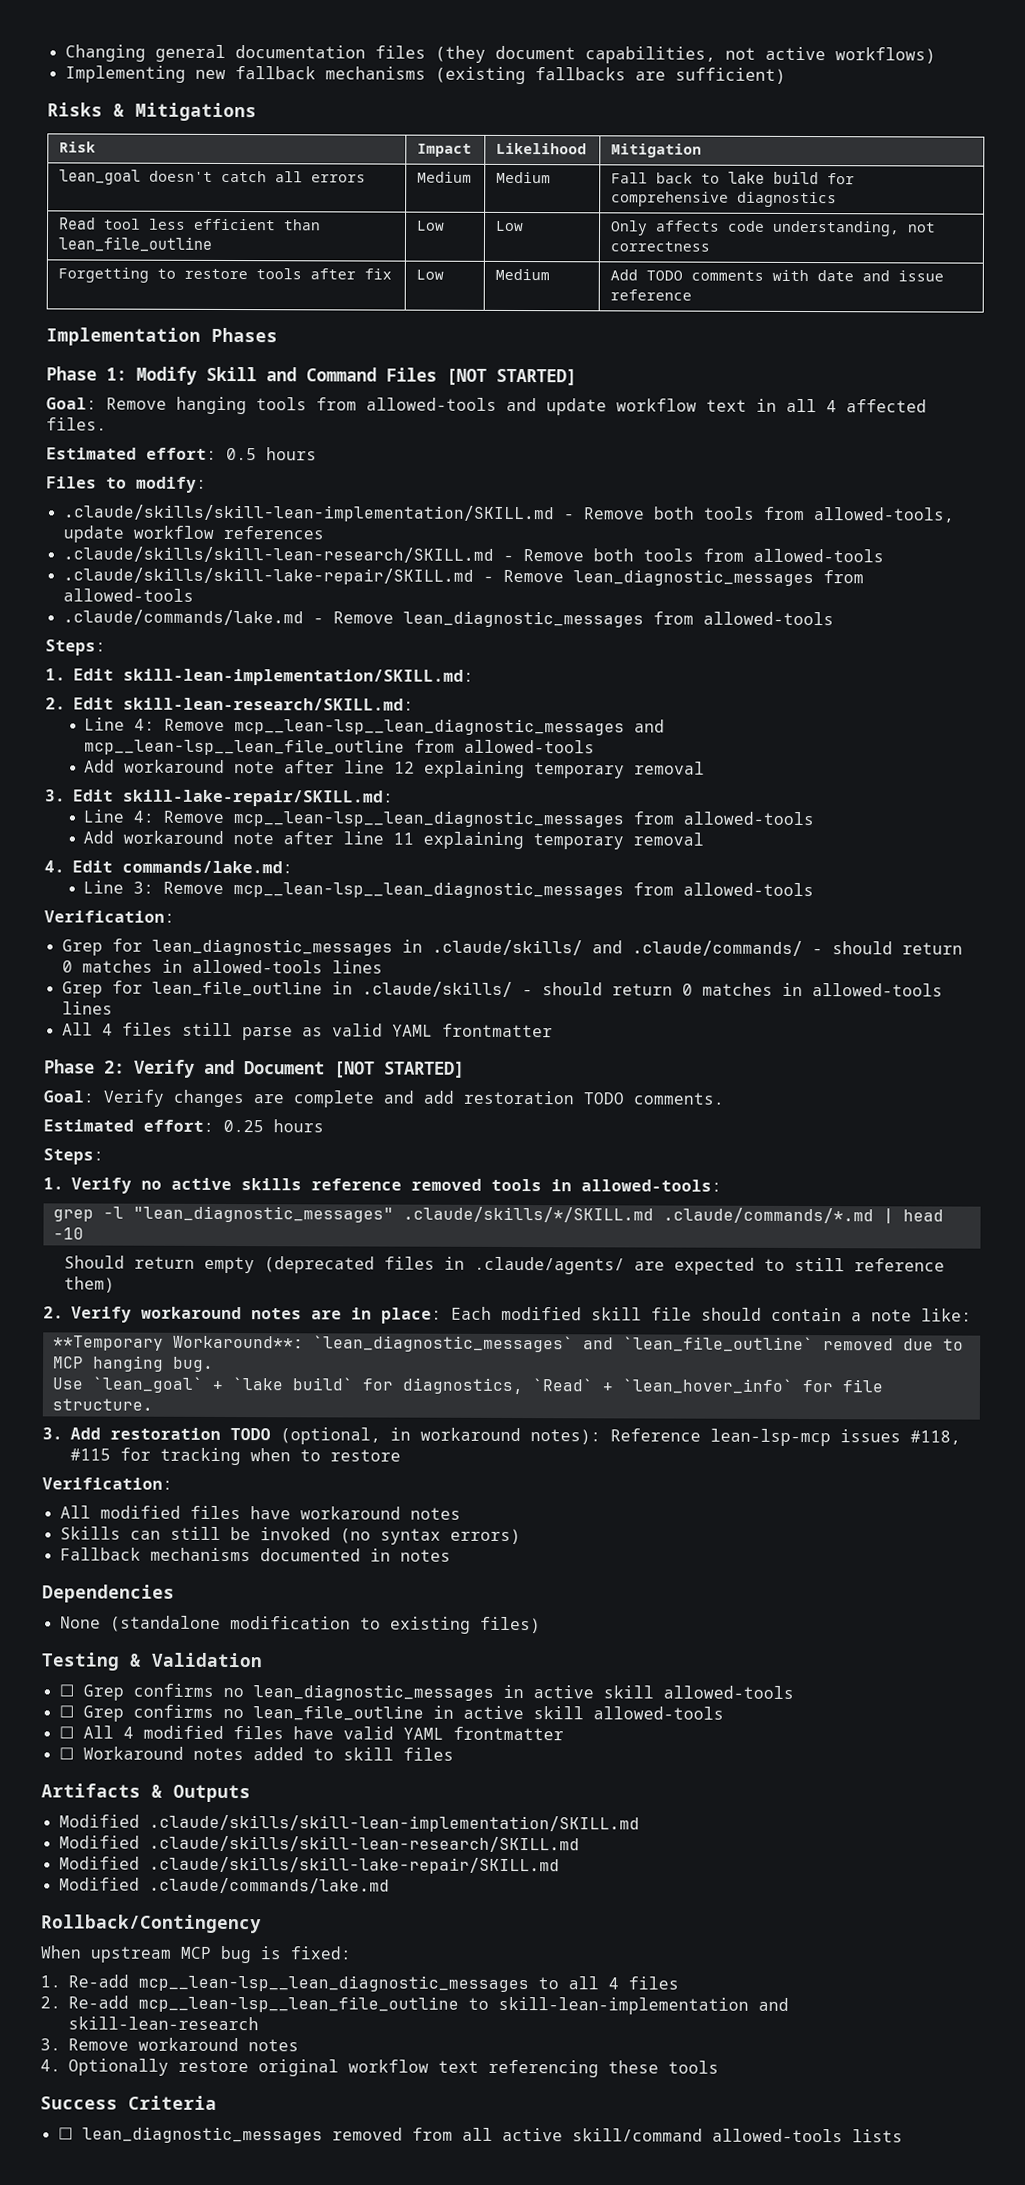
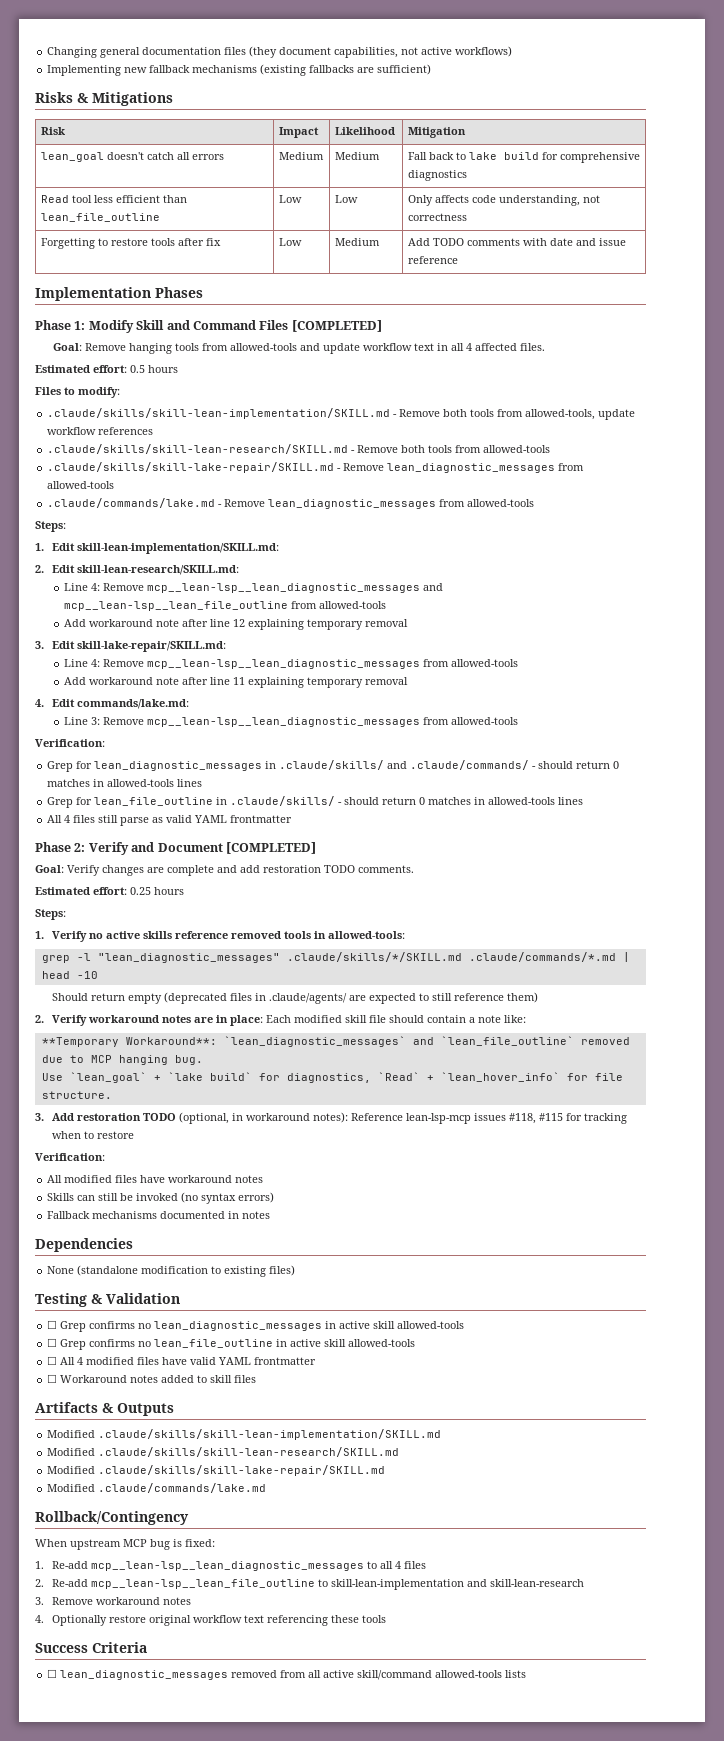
[446,367,577,386] [NOT STARTED] -> [291,320,382,332] [COMPLETED]
[334,1060,465,1079] [NOT STARTED] -> [225,842,316,854] [COMPLETED]

